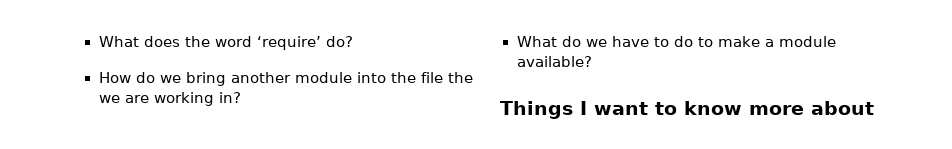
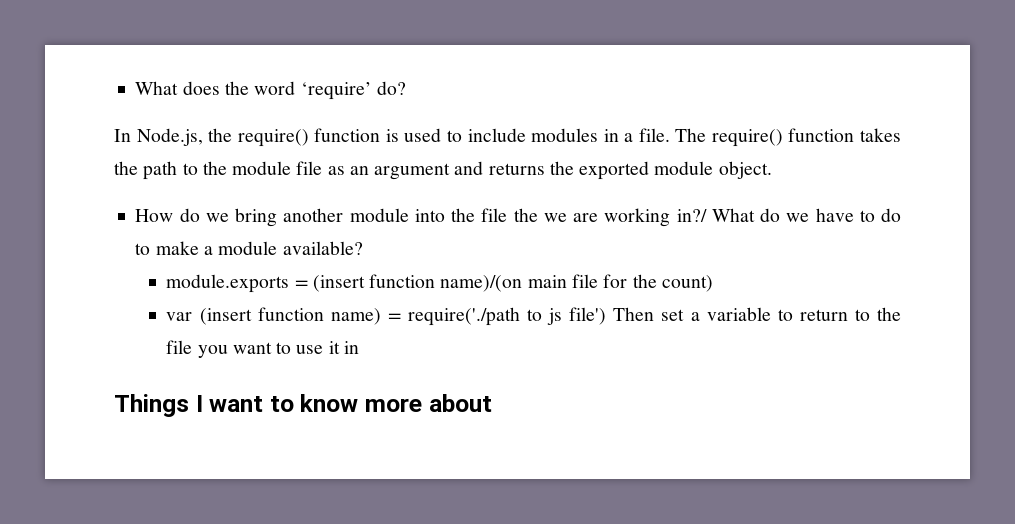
(353, 41) none -> [114,128,901,147] [114,161,772,180] // In Node.js, the require() function is used to include modules in a file. The require() function takes the path to the module file as an argument and returns the exported module object.
[218,92,241,103] in? // -> [676,209,707,222] in?/
(592, 61) none -> [166,274,713,293] [166,307,901,326] [166,340,360,358] // module.exports = (insert function name)/(on main file for the count) // var (insert function name) = require('./path to js file') Then set a variable to return to the file you want to use it in

